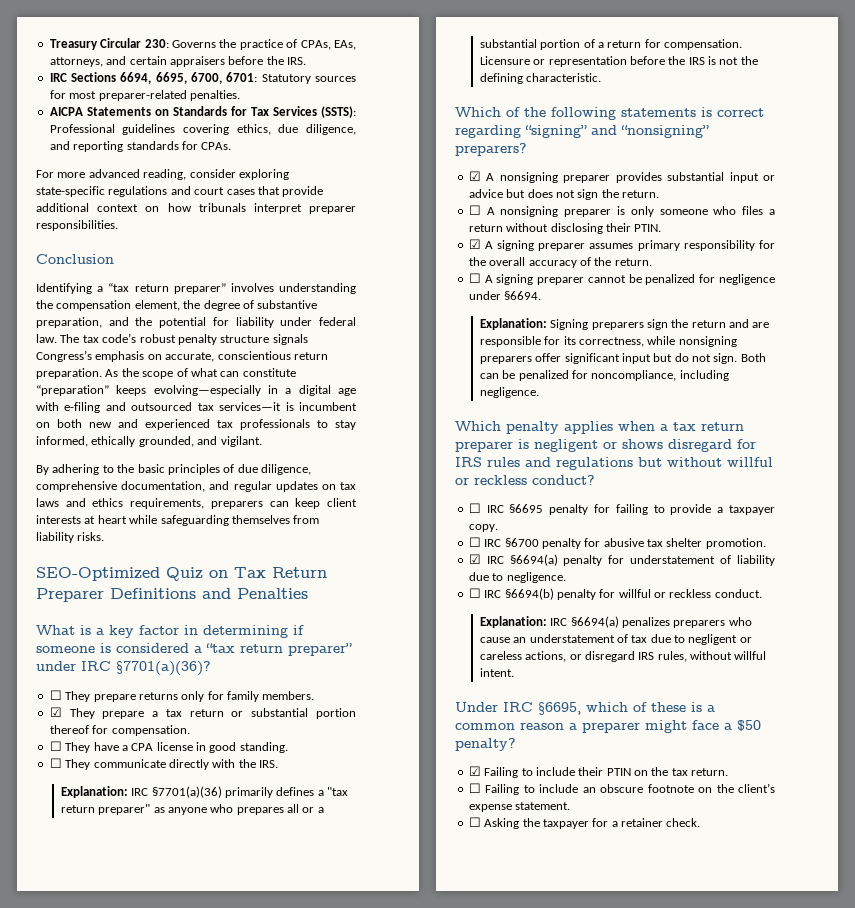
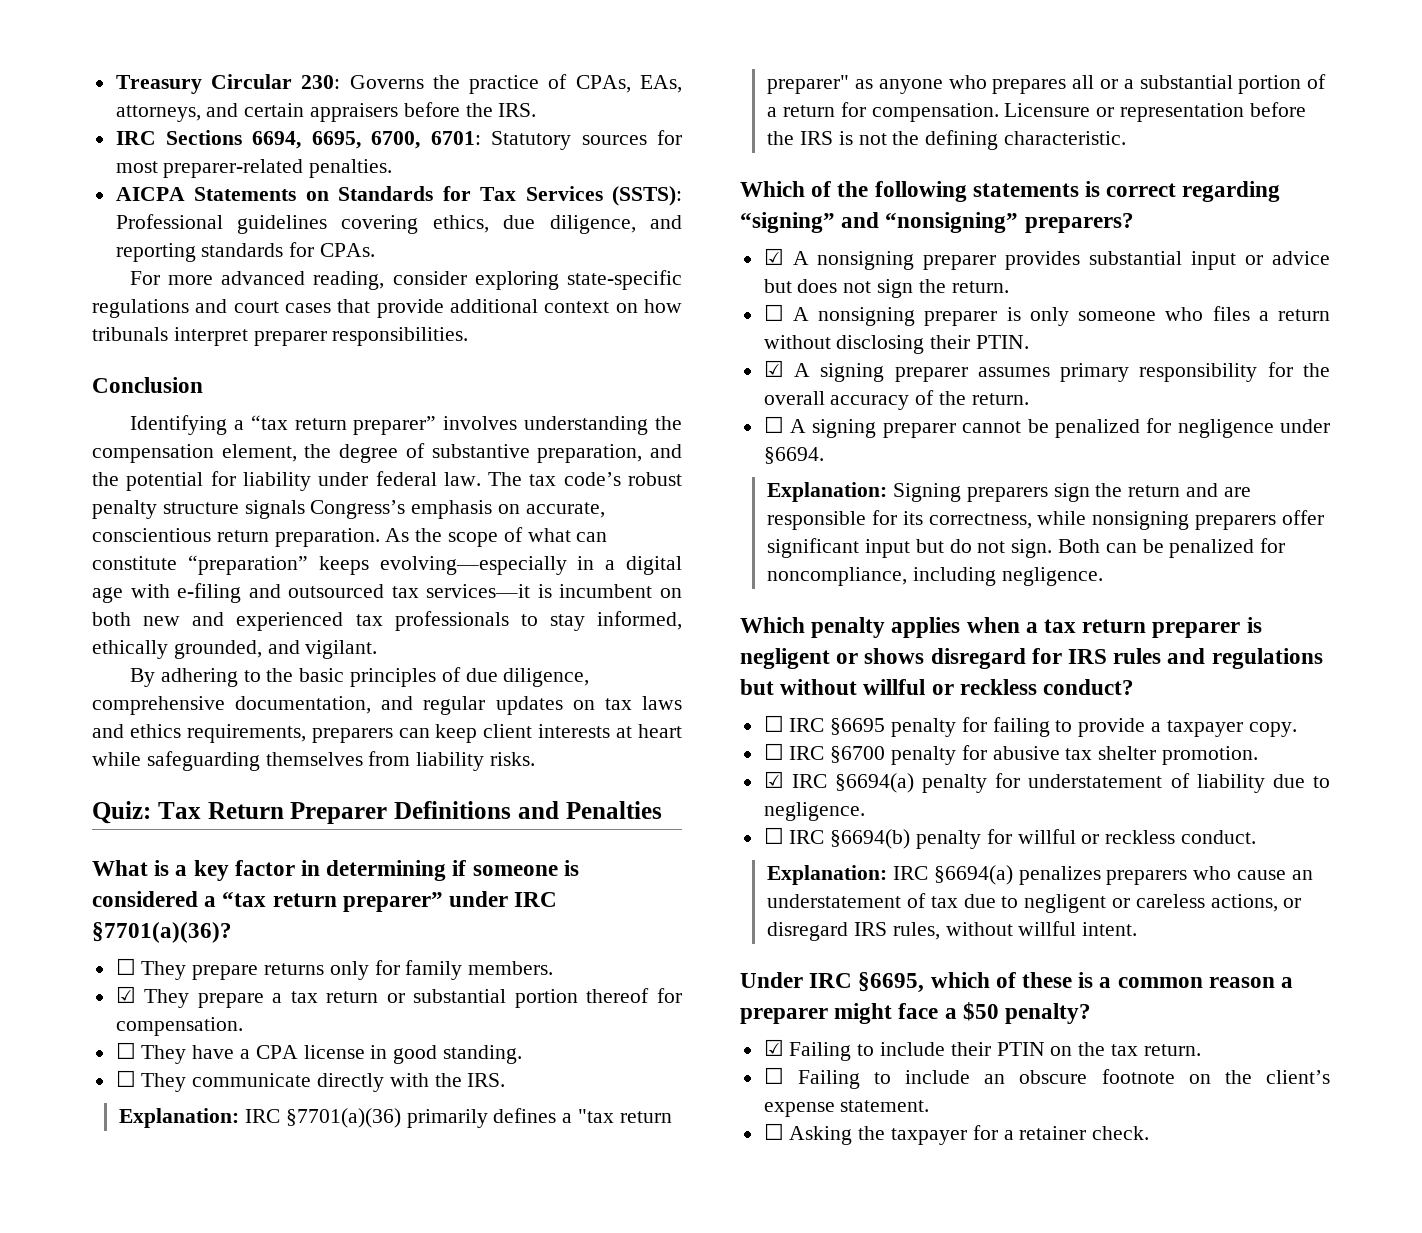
[36,567,228,581] SEO-Optimized Quiz on -> [92,801,151,824] Quiz:

